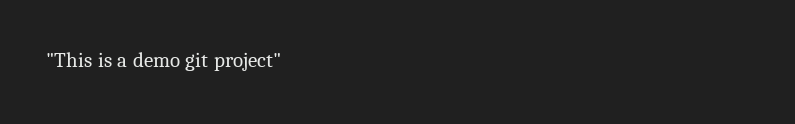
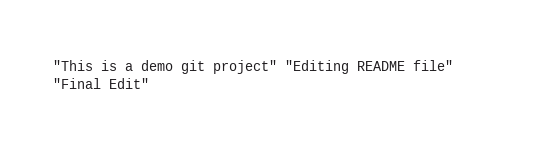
(281, 61) none -> [285,60,453,74] [53,78,149,89] "Editing README file" "Final Edit"

